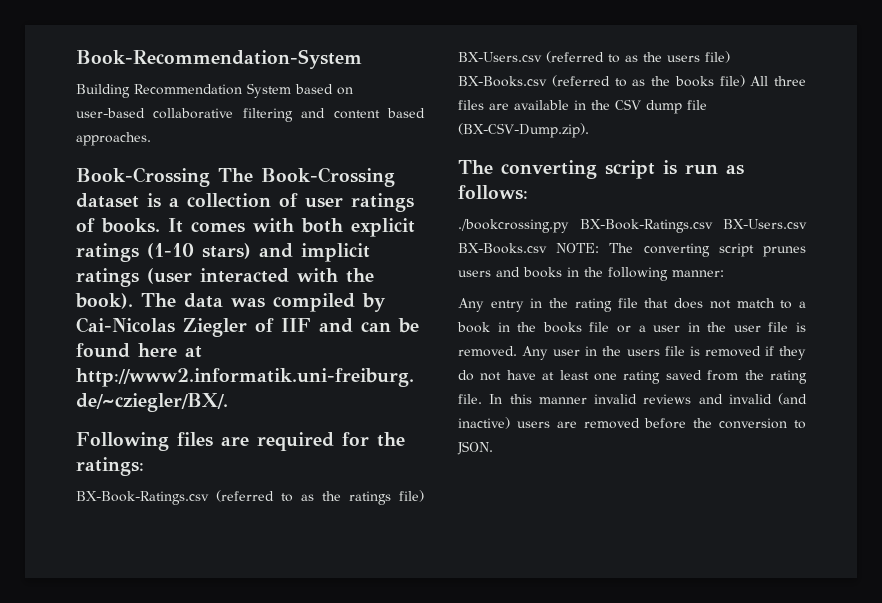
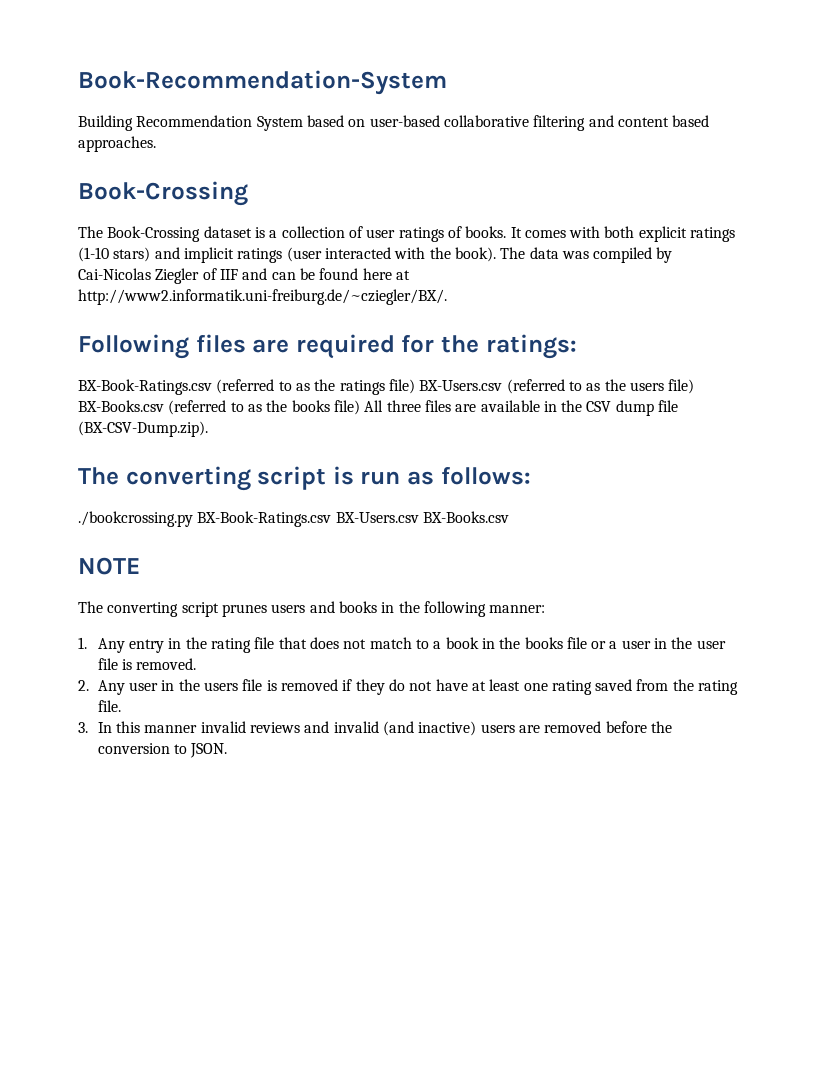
(210, 177) none -> (248, 193) //
[556,243,600,253] NOTE: -> [78,557,140,575] // NOTE //
(724, 273) none -> [78,637,87,649] 1.
(517, 351) none -> [78,680,89,691] // 2.
(482, 399) none -> [78,722,88,733] // 3.

